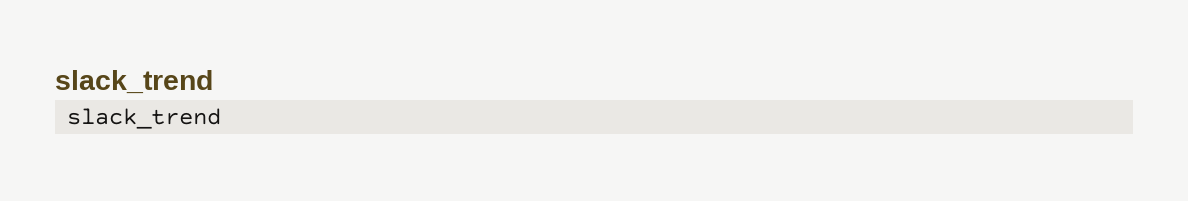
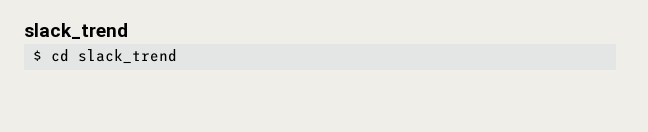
(213, 82) none -> [33,49,69,62] $ cd

